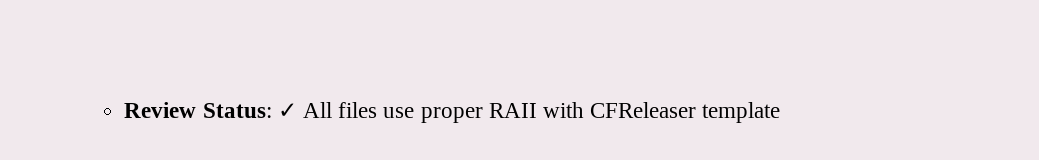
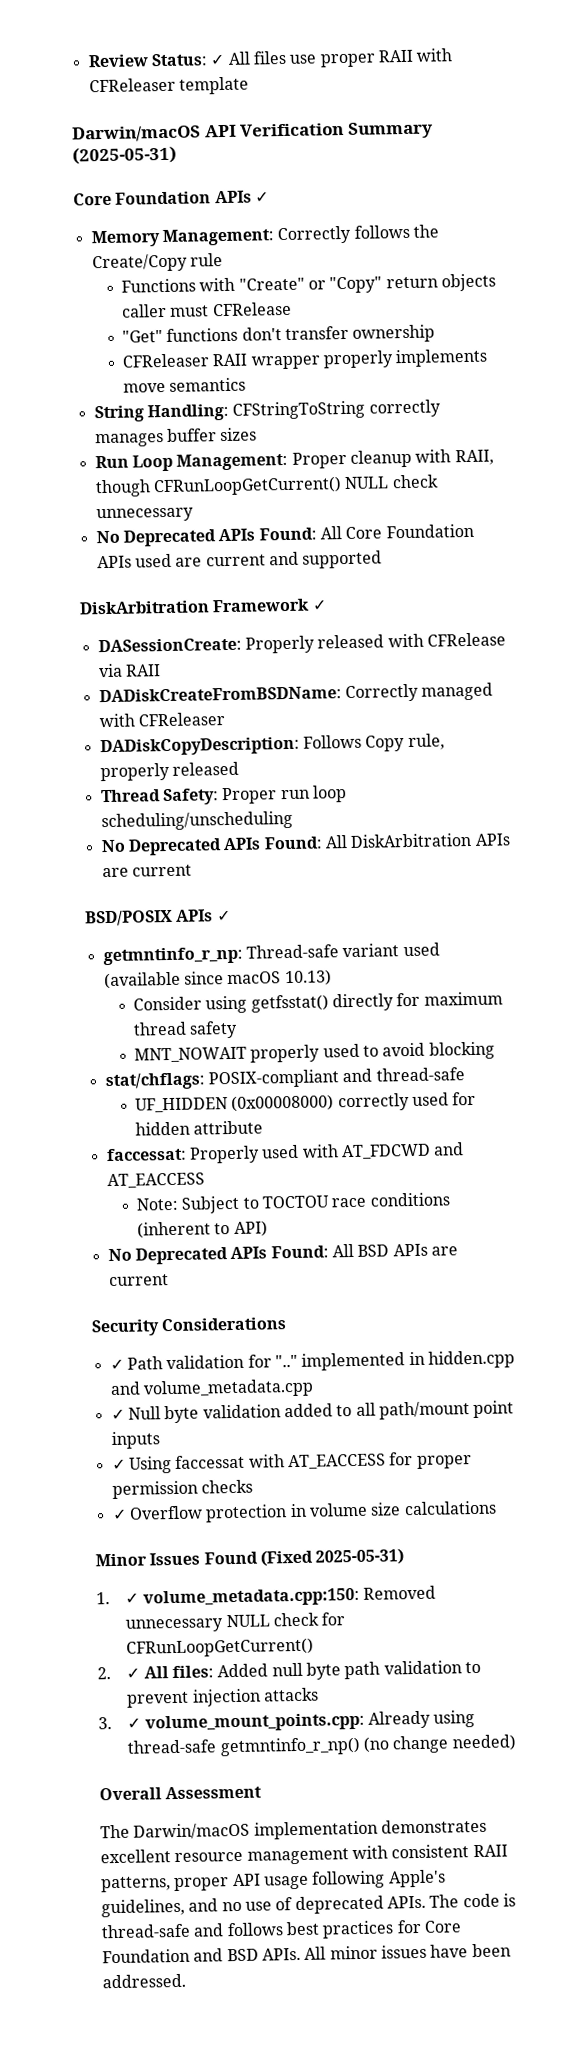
(781, 112) none -> [72,121,433,143] [72,145,177,165] [73,190,269,206] [90,224,439,248] [91,253,223,273] [120,273,496,294] [120,301,292,318] [121,324,436,343] [121,348,489,370] [122,377,247,393] [93,399,441,423] [94,427,258,448] [94,449,494,472] [94,474,439,498] [95,507,194,523] [95,523,474,547] [96,550,383,569] [79,598,327,615] [97,632,506,654] [97,663,161,678] [98,682,494,703] [98,712,225,728] [99,733,445,757] [99,761,239,782] [100,785,347,806] [100,810,293,832] [100,832,511,856] [101,864,192,878] [85,909,231,927] [102,942,440,966] [103,969,332,990] [132,991,503,1014] [132,1020,239,1039] [133,1041,495,1063] [104,1067,465,1091] [134,1091,477,1113] [134,1120,264,1136] [105,1142,465,1164] [106,1172,205,1189] [135,1192,450,1214] [136,1220,268,1239] [107,1243,458,1265] [108,1274,169,1287] [91,1317,287,1337] [109,1350,515,1371] [109,1378,314,1399] [110,1400,515,1424] [110,1431,160,1450] [111,1452,472,1474] [111,1479,253,1500] [111,1500,497,1523] [95,1548,405,1567] [96,1585,437,1608] [125,1612,346,1633] [126,1637,315,1658] [97,1660,481,1680] [126,1687,320,1708] [98,1710,476,1733] [127,1734,517,1757] [99,1785,263,1801] [100,1818,487,1840] [100,1844,508,1865] [101,1869,446,1893] [101,1893,516,1918] [101,1919,462,1939] [102,1943,511,1964] [102,1973,186,1989] // Darwin/macOS API Verification Summary (2025-05-31) // Core Foundation APIs ✓ // Memory Management: Correctly follows the Create/Copy rule // Functions with "Create" or "Copy" return objects caller must CFRelease // "Get" functions don't transfer ownership // CFReleaser RAII wrapper properly implements move semantics // String Handling: CFStringToString correctly manages buffer sizes // Run Loop Management: Proper cleanup with RAII, though CFRunLoopGetCurrent() NULL check unnecessary // No Deprecated APIs Found: All Core Foundation APIs used are current and supported // DiskArbitration Framework ✓ // DASessionCreate: Properly released with CFRelease via RAII // DADiskCreateFromBSDName: Correctly managed with CFReleaser // DADiskCopyDescription: Follows Copy rule, properly released // Thread Safety: Proper run loop scheduling/unscheduling // No Deprecated APIs Found: All DiskArbitration APIs are current // BSD/POSIX APIs ✓ // getmntinfo_r_np: Thread-safe variant used (available since macOS 10.13) // Consider using getfsstat() directly for maximum thread safety // MNT_NOWAIT properly used to avoid blocking // stat/chflags: POSIX-compliant and thread-safe // UF_HIDDEN (0x00008000) correctly used for hidden attribute // faccessat: Properly used with AT_FDCWD and AT_EACCESS // Note: Subject to TOCTOU race conditions (inherent to API) // No Deprecated APIs Found: All BSD APIs are current // Security Considerations // ✓ Path validation for ".." implemented in hidden.cpp and volume_metadata.cpp // ✓ Null byte validation added to all path/mount point inputs // ✓ Using faccessat with AT_EACCESS for proper permission checks // ✓ Overflow protection in volume size calculations // Minor Issues Found (Fixed 2025-05-31) // 1. ✓ volume_metadata.cpp:150: Removed unnecessary NULL check for CFRunLoopGetCurrent() // 2. ✓ All files: Added null byte path validation to prevent injection attacks // 3. ✓ volume_mount_points.cpp: Already using thread-safe getmntinfo_r_np() (no change needed) // Overall Assessment // The Darwin/macOS implementation demonstrates excellent resource management with consistent RAII patterns, proper API usage following Apple's guidelines, and no use of deprecated APIs. The code is thread-safe and follows best practices for Core Foundation and BSD APIs. All minor issues have been addressed.

